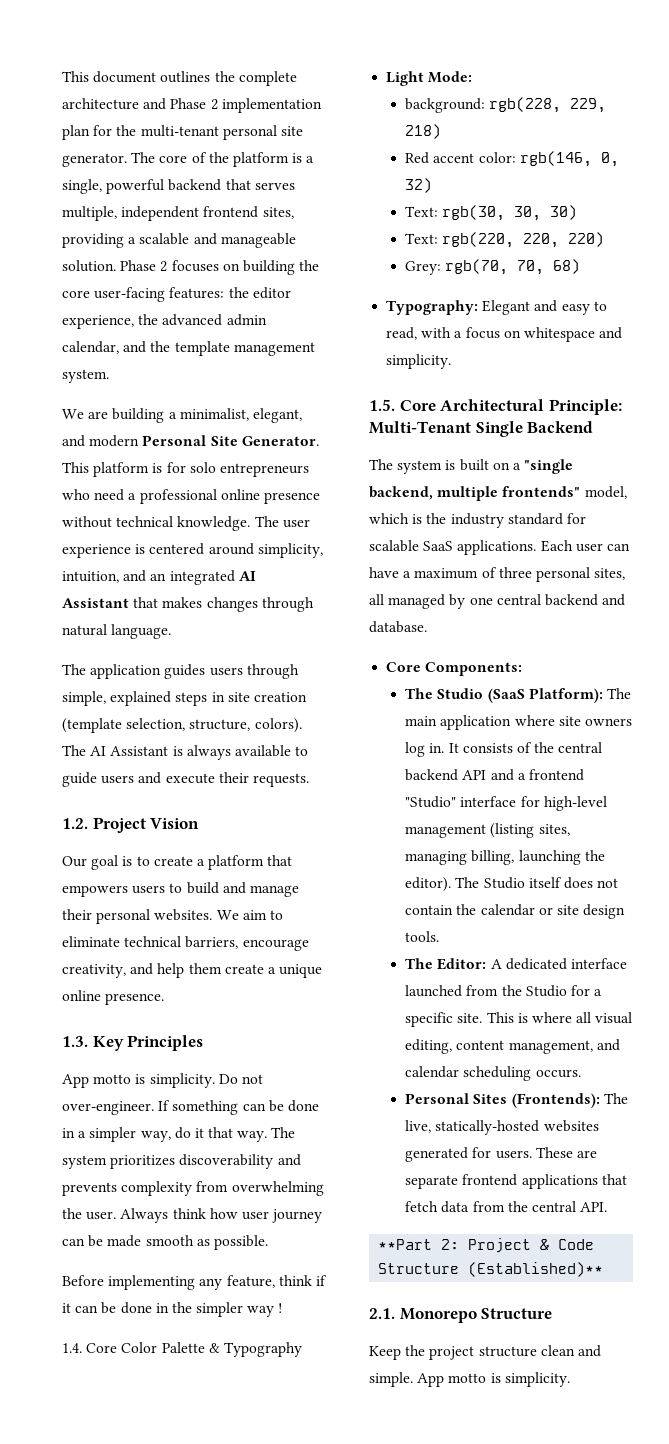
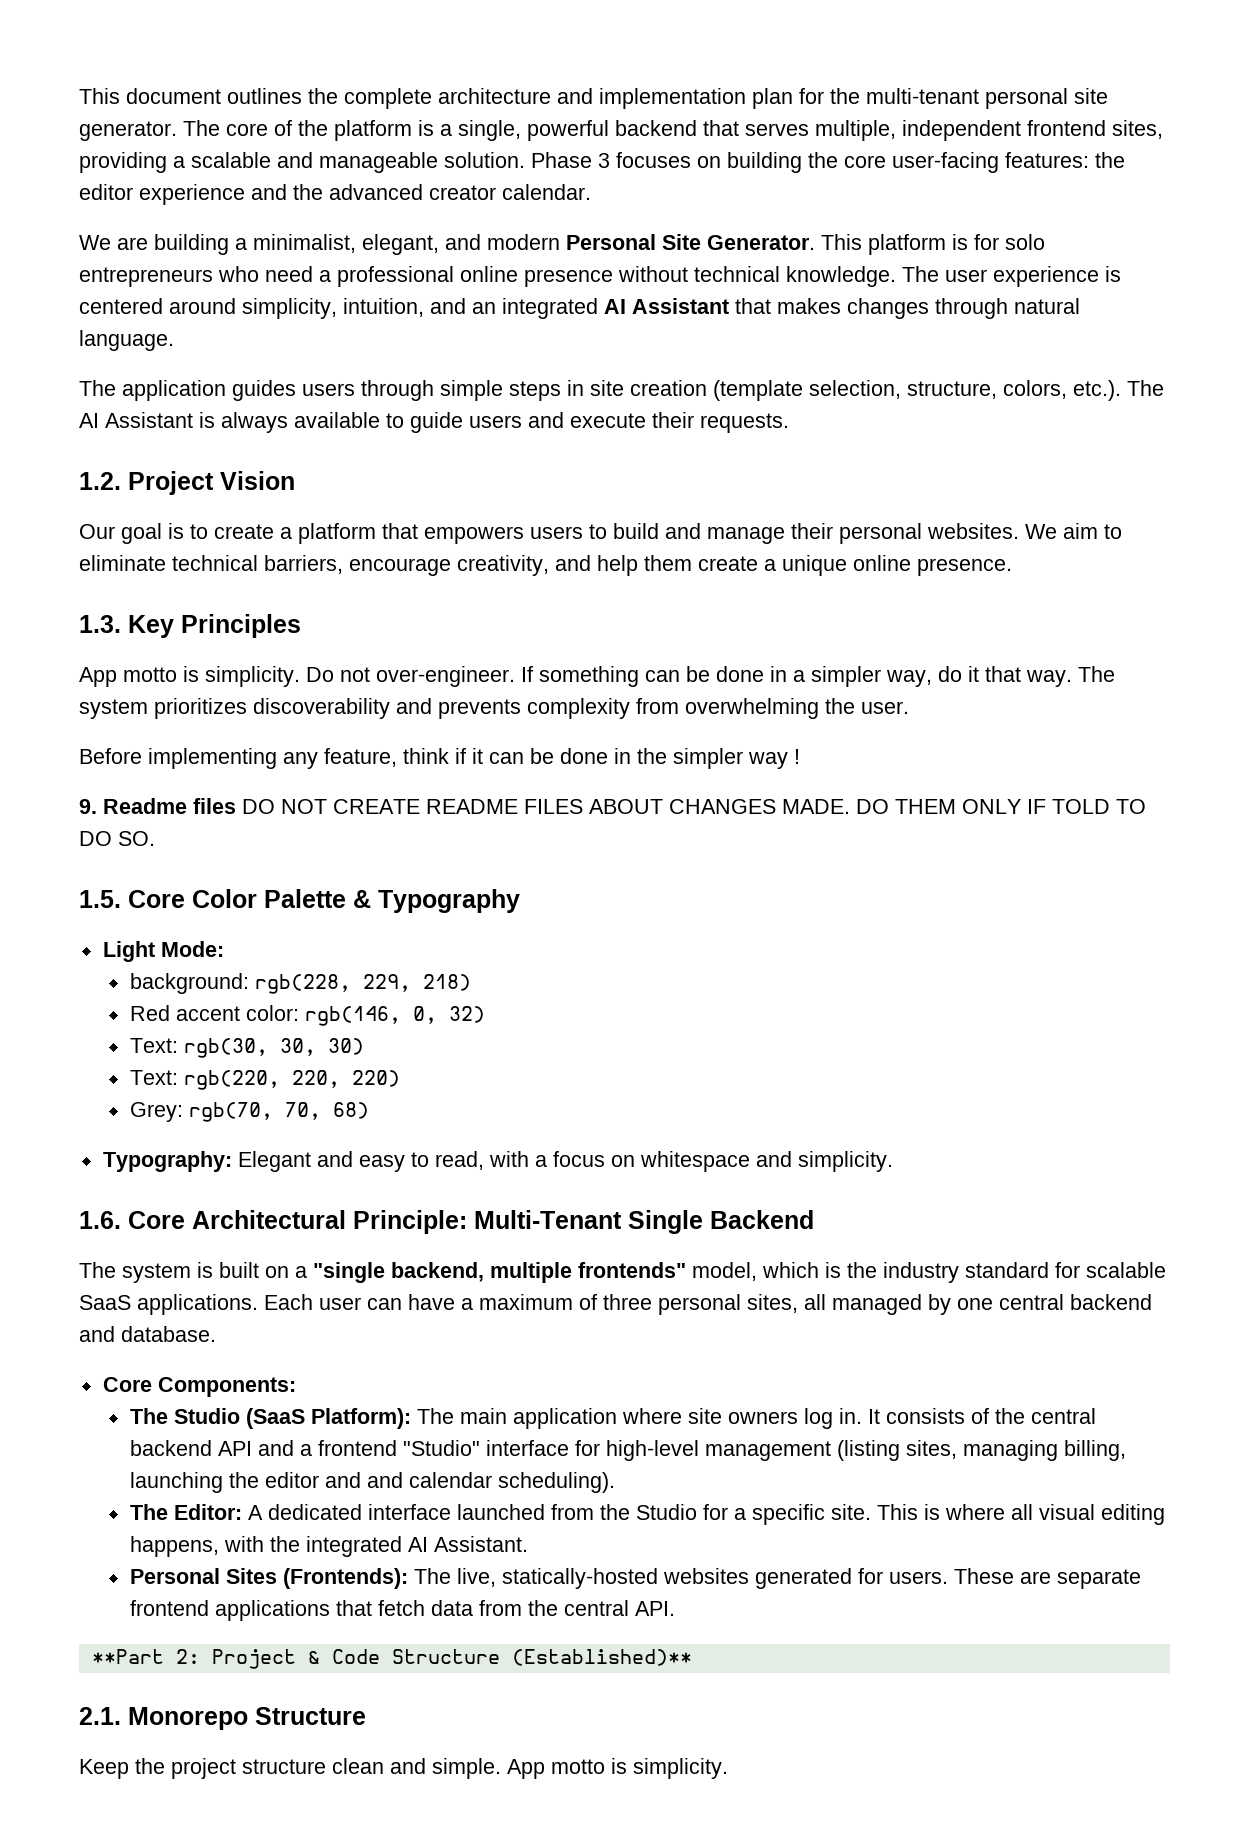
[170,98,218,110] Phase 2 -> (593, 96) none
[160,261,168,272] 2 -> [598,153,610,168] 3
[62,314,267,329] [62,341,315,356] [62,369,109,383] experience, the advanced admin calendar, and the template management system. -> [139,184,591,205] experience and the advanced creator calendar.
[62,691,172,706] simple, explained -> [440,380,503,401] simple
[254,718,302,733] colors). -> [1003,380,1121,401] colors, etc.).
[120,1208,323,1223] [62,1235,268,1250] Always think how user journey can be made smooth as possible. -> (909, 707) none
[62,1343,82,1353] 1.4. -> [79,798,1146,814] [79,831,155,846] [79,890,121,908] 9. Readme files DO NOT CREATE README FILES ABOUT CHANGES MADE. DO THEM ONLY IF TOLD TO DO SO. // 1.5.
[369,399,395,411] 1.5. -> [79,1211,121,1229] 1.6.
[405,877,619,892] [405,904,626,919] [405,931,440,942] editor). The Studio itself does not contain the calendar or site design tools. -> [264,1472,615,1493] editor and and calendar scheduling).
[405,1039,620,1054] [405,1066,581,1081] editing, content management, and calendar scheduling occurs. -> [1100,1504,1165,1525] [129,1536,528,1557] editing happens, with the integrated AI Assistant.

